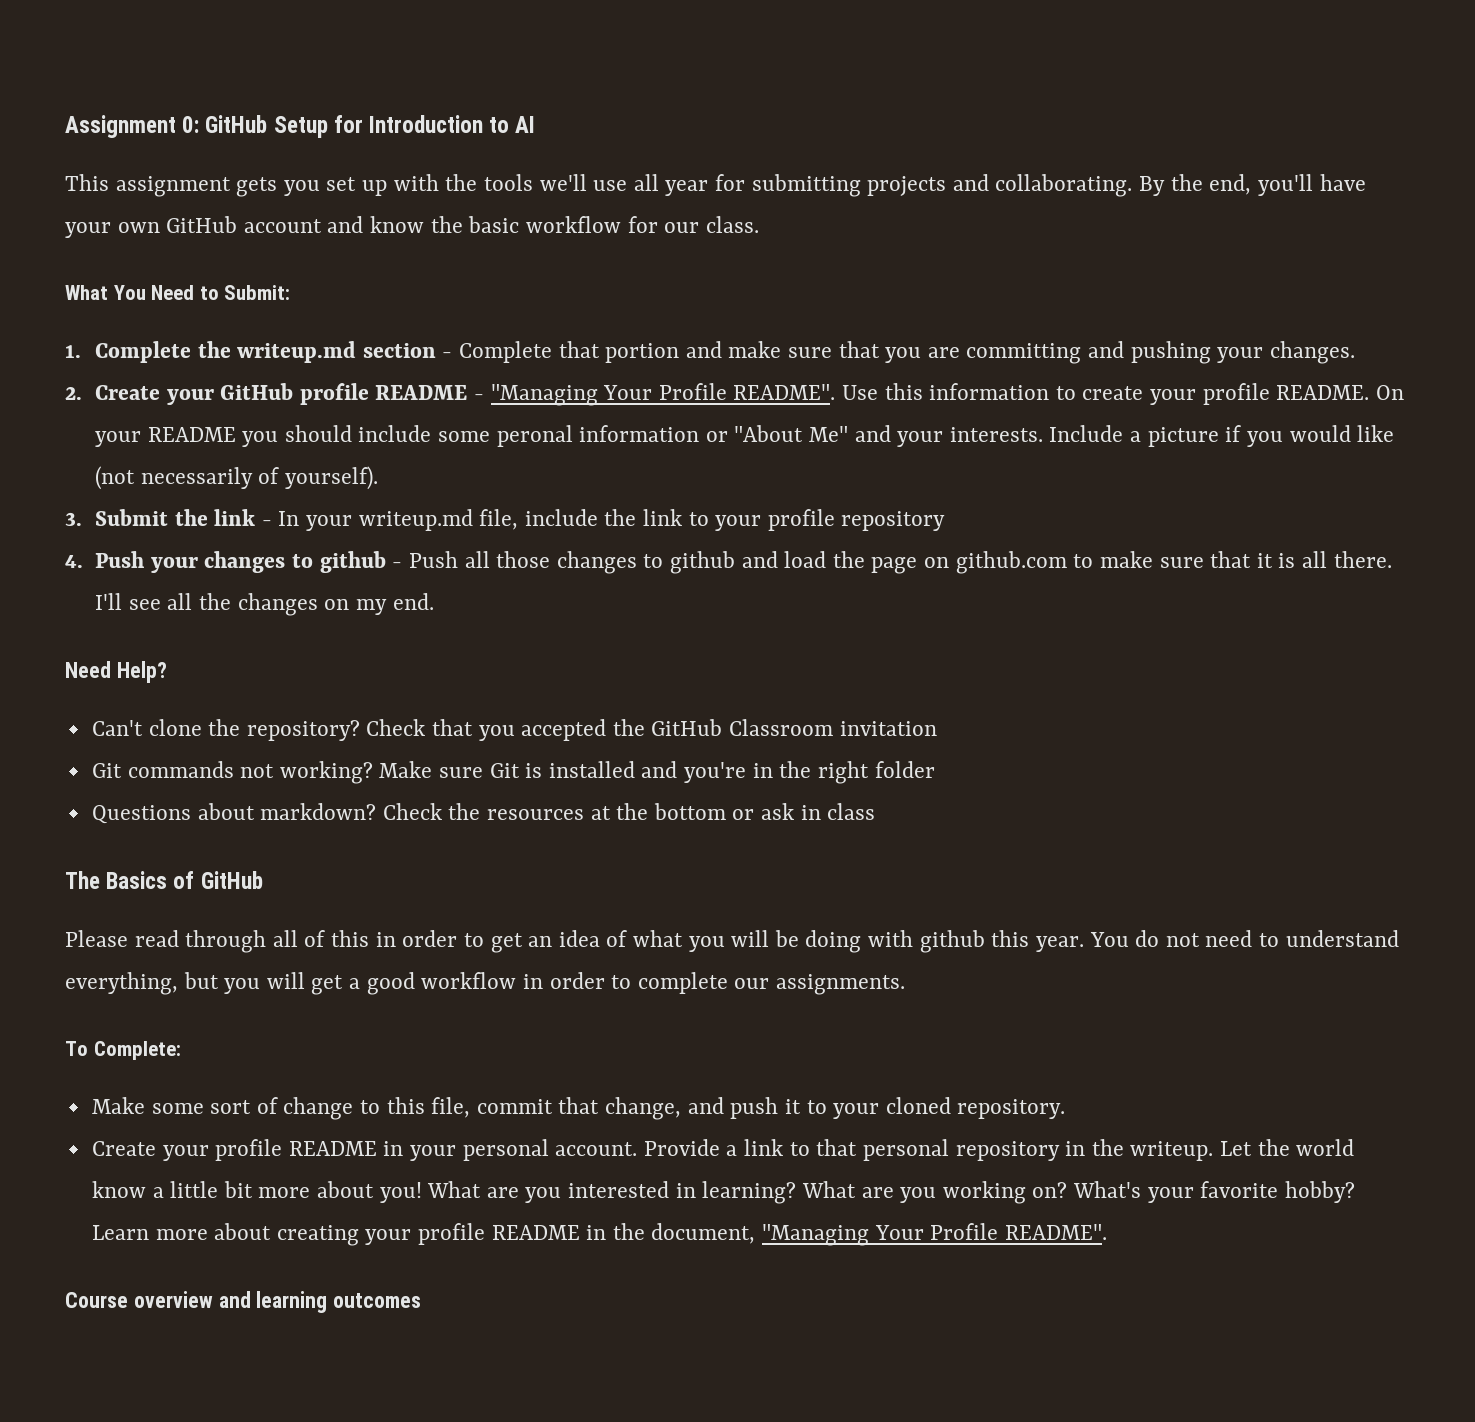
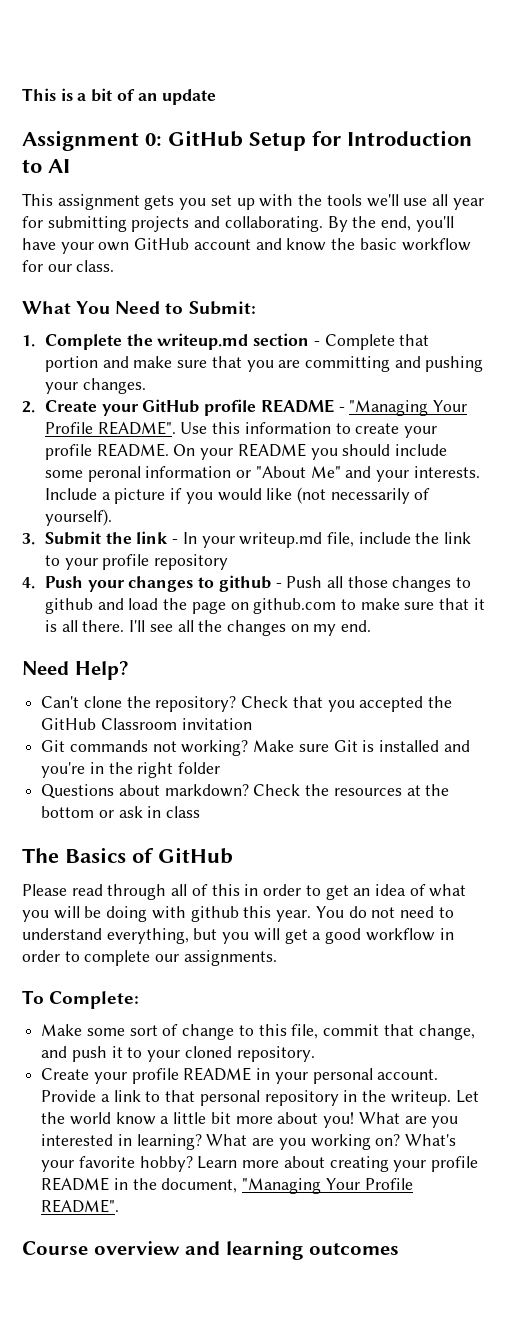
(65, 126) none -> [22,88,217,105] This is a bit of an update //

